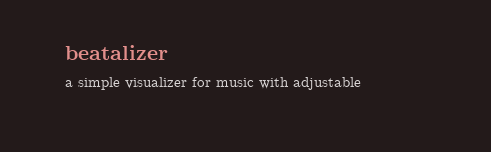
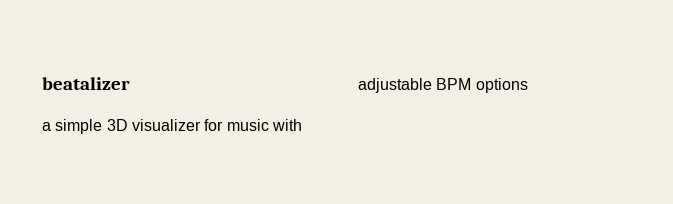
(120, 83) none -> [106,119,128,131] 3D
(361, 83) none -> [436,78,528,93] BPM options

